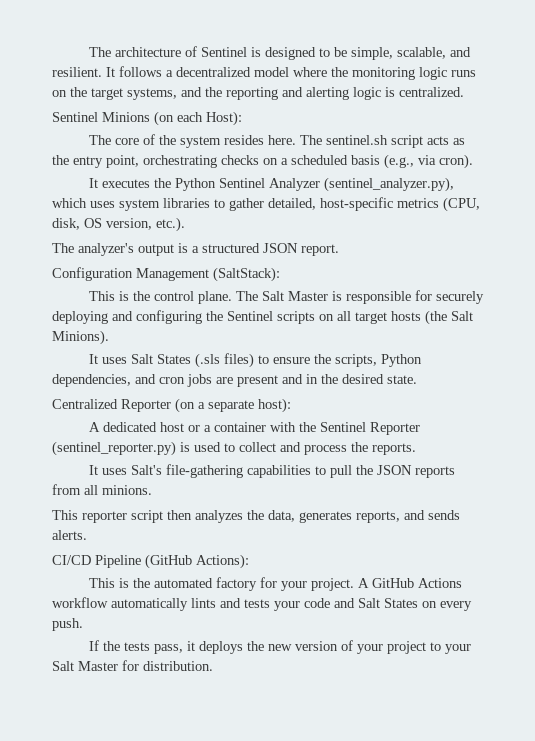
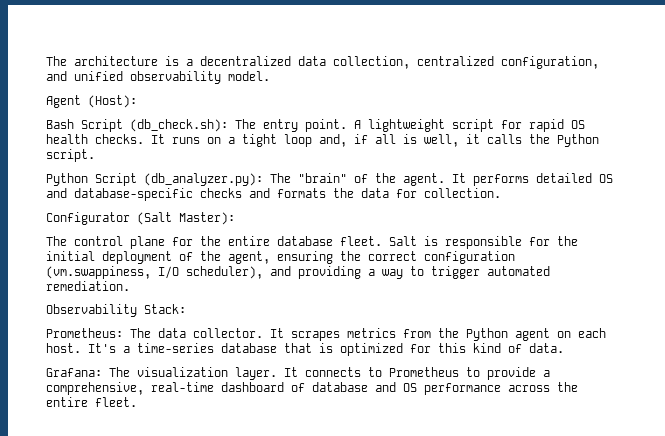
[184,46,471,60] [52,66,476,80] [52,87,464,100] [52,111,242,126] [88,134,465,148] [52,154,473,169] [88,177,454,192] [52,197,480,212] [52,217,185,232] [52,243,339,256] [52,267,280,282] [88,290,484,304] [52,310,473,325] [52,330,109,345] [88,353,422,368] [52,374,417,387] [52,398,291,413] [88,422,420,435] [52,441,416,456] [88,464,455,478] [52,484,152,495] [52,510,460,523] [52,530,87,540] [52,554,249,569] [88,577,462,591] [52,597,472,611] [52,618,83,631] [88,640,471,654] [52,660,213,671] of Sentinel is designed to be simple, scalable, and resilient. It follows a decentralized model where the monitoring logic runs on the target systems, and the reporting and alerting logic is centralized. // Sentinel Minions (on each Host): // The core of the system resides here. The sentinel.sh script acts as the entry point, orchestrating checks on a scheduled basis (e.g., via cron). // It executes the Python Sentinel Analyzer (sentinel_analyzer.py), which uses system libraries to gather detailed, host-specific metrics (CPU, disk, OS version, etc.). // The analyzer's output is a structured JSON report. // Configuration Management (SaltStack): // This is the control plane. The Salt Master is responsible for securely deploying and configuring the Sentinel scripts on all target hosts (the Salt Minions). // It uses Salt States (.sls files) to ensure the scripts, Python dependencies, and cron jobs are present and in the desired state. // Centralized Reporter (on a separate host): // A dedicated host or a container with the Sentinel Reporter (sentinel_reporter.py) is used to collect and process the reports. // It uses Salt's file-gathering capabilities to pull the JSON reports from all minions. // This reporter script then analyzes the data, generates reports, and sends alerts. // CI/CD Pipeline (GitHub Actions): // This is the automated factory for your project. A GitHub Actions workflow automatically lints and tests your code and Salt States on every push. // If the tests pass, it deploys the new version of your project to your Salt Master for distribution. -> [165,56,599,69] [46,71,270,84] [46,95,137,108] [46,119,585,132] [46,134,599,147] [46,149,95,162] [46,173,613,186] [46,188,501,201] [46,212,235,225] [46,236,578,249] [46,251,515,264] [46,266,550,279] [46,281,130,291] [46,304,186,317] [46,328,606,341] [46,343,564,356] [46,367,550,380] [46,382,578,395] [46,397,137,407] is a decentralized data collection, centralized configuration, and unified observability model. // Agent (Host): // Bash Script (db_check.sh): The entry point. A lightweight script for rapid OS health checks. It runs on a tight loop and, if all is well, it calls the Python script. // Python Script (db_analyzer.py): The "brain" of the agent. It performs detailed OS and database-specific checks and formats the data for collection. // Configurator (Salt Master): // The control plane for the entire database fleet. Salt is responsible for the initial deployment of the agent, ensuring the correct configuration (vm.swappiness, I/O scheduler), and providing a way to trigger automated remediation. // Observability Stack: // Prometheus: The data collector. It scrapes metrics from the Python agent on each host. It's a time-series database that is optimized for this kind of data. // Grafana: The visualization layer. It connects to Prometheus to provide a comprehensive, real-time dashboard of database and OS performance across the entire fleet.

